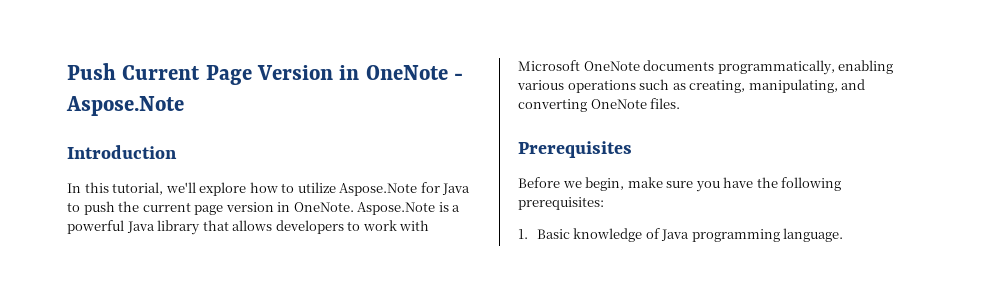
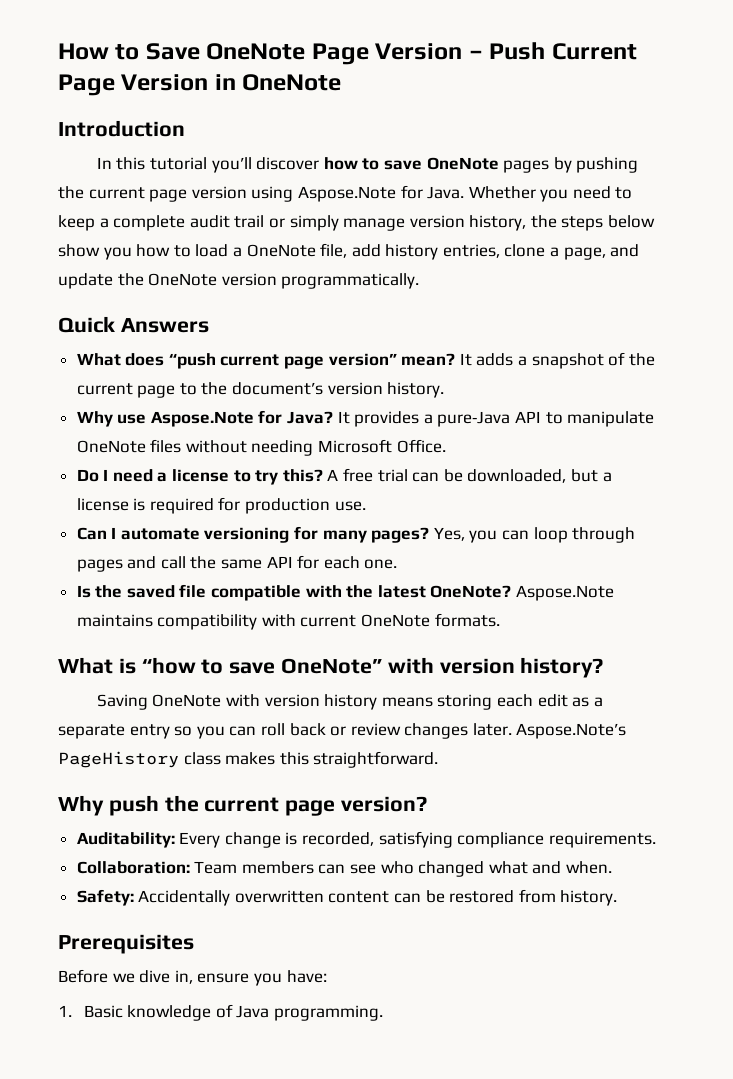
(67, 71) none -> [58,43,483,65] How to Save OneNote Page Version –
[454,73,464,80] [66,96,184,116] - Aspose.Note -> (342, 82) none
[112,182,471,196] [67,201,461,215] [67,220,430,235] [518,60,894,75] [517,79,866,93] [518,98,681,112] [518,141,632,158] [518,177,842,192] [518,197,604,210] tutorial, we'll explore how to utilize Aspose.Note for Java to push the current page version in OneNote. Aspose.Note is a powerful Java library that allows developers to work with Microsoft OneNote documents programmatically, enabling various operations such as creating, manipulating, and converting OneNote files. // Prerequisites // Before we begin, make sure you have the following prerequisites: -> [150,157,639,173] [58,185,633,202] [58,215,656,231] [58,243,640,260] [58,273,420,289] [58,316,209,333] [76,352,655,369] [76,382,445,398] [76,410,655,427] [76,439,446,456] [76,468,612,485] [76,497,366,514] [76,526,636,543] [76,555,398,572] [76,584,615,601] [76,613,500,630] [58,657,604,678] [96,694,603,710] [58,723,627,739] [58,751,439,768] [58,795,428,816] [76,831,656,848] [76,861,613,877] [76,889,618,906] [58,934,194,954] [58,969,327,986] tutorial you’ll discover how to save OneNote pages by pushing the current page version using Aspose.Note for Java. Whether you need to keep a complete audit trail or simply manage version history, the steps below show you how to load a OneNote file, add history entries, clone a page, and update the OneNote version programmatically. // Quick Answers // What does “push current page version” mean? It adds a snapshot of the current page to the document’s version history. // Why use Aspose.Note for Java? It provides a pure‑Java API to manipulate OneNote files without needing Microsoft Office. // Do I need a license to try this? A free trial can be downloaded, but a license is required for production use. // Can I automate versioning for many pages? Yes, you can loop through pages and call the same API for each one. // Is the saved file compatible with the latest OneNote? Aspose.Note maintains compatibility with current OneNote formats. // What is “how to save OneNote” with version history? // Saving OneNote with version history means storing each edit as a separate entry so you can roll back or review changes later. Aspose.Note’s PageHistory class makes this straightforward. // Why push the current page version? // Auditability: Every change is recorded, satisfying compliance requirements. // Collaboration: Team members can see who changed what and when. // Safety: Accidentally overwritten content can be restored from history. // Prerequisites // Before we dive in, ensure you have:
[691,228,844,242] programming language. -> [273,1005,383,1021] programming.

